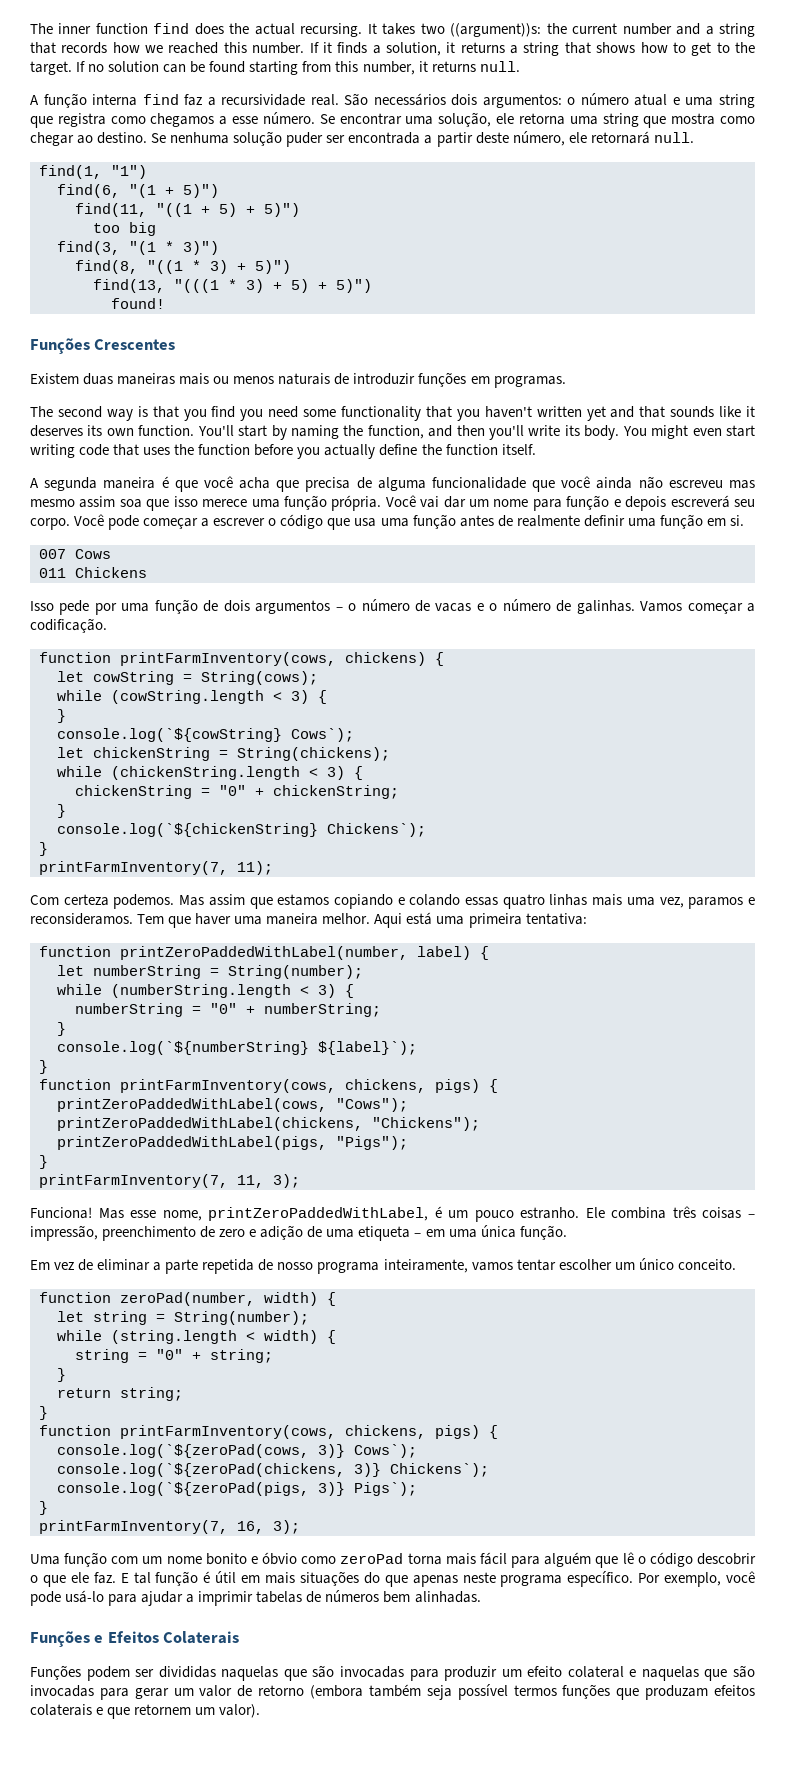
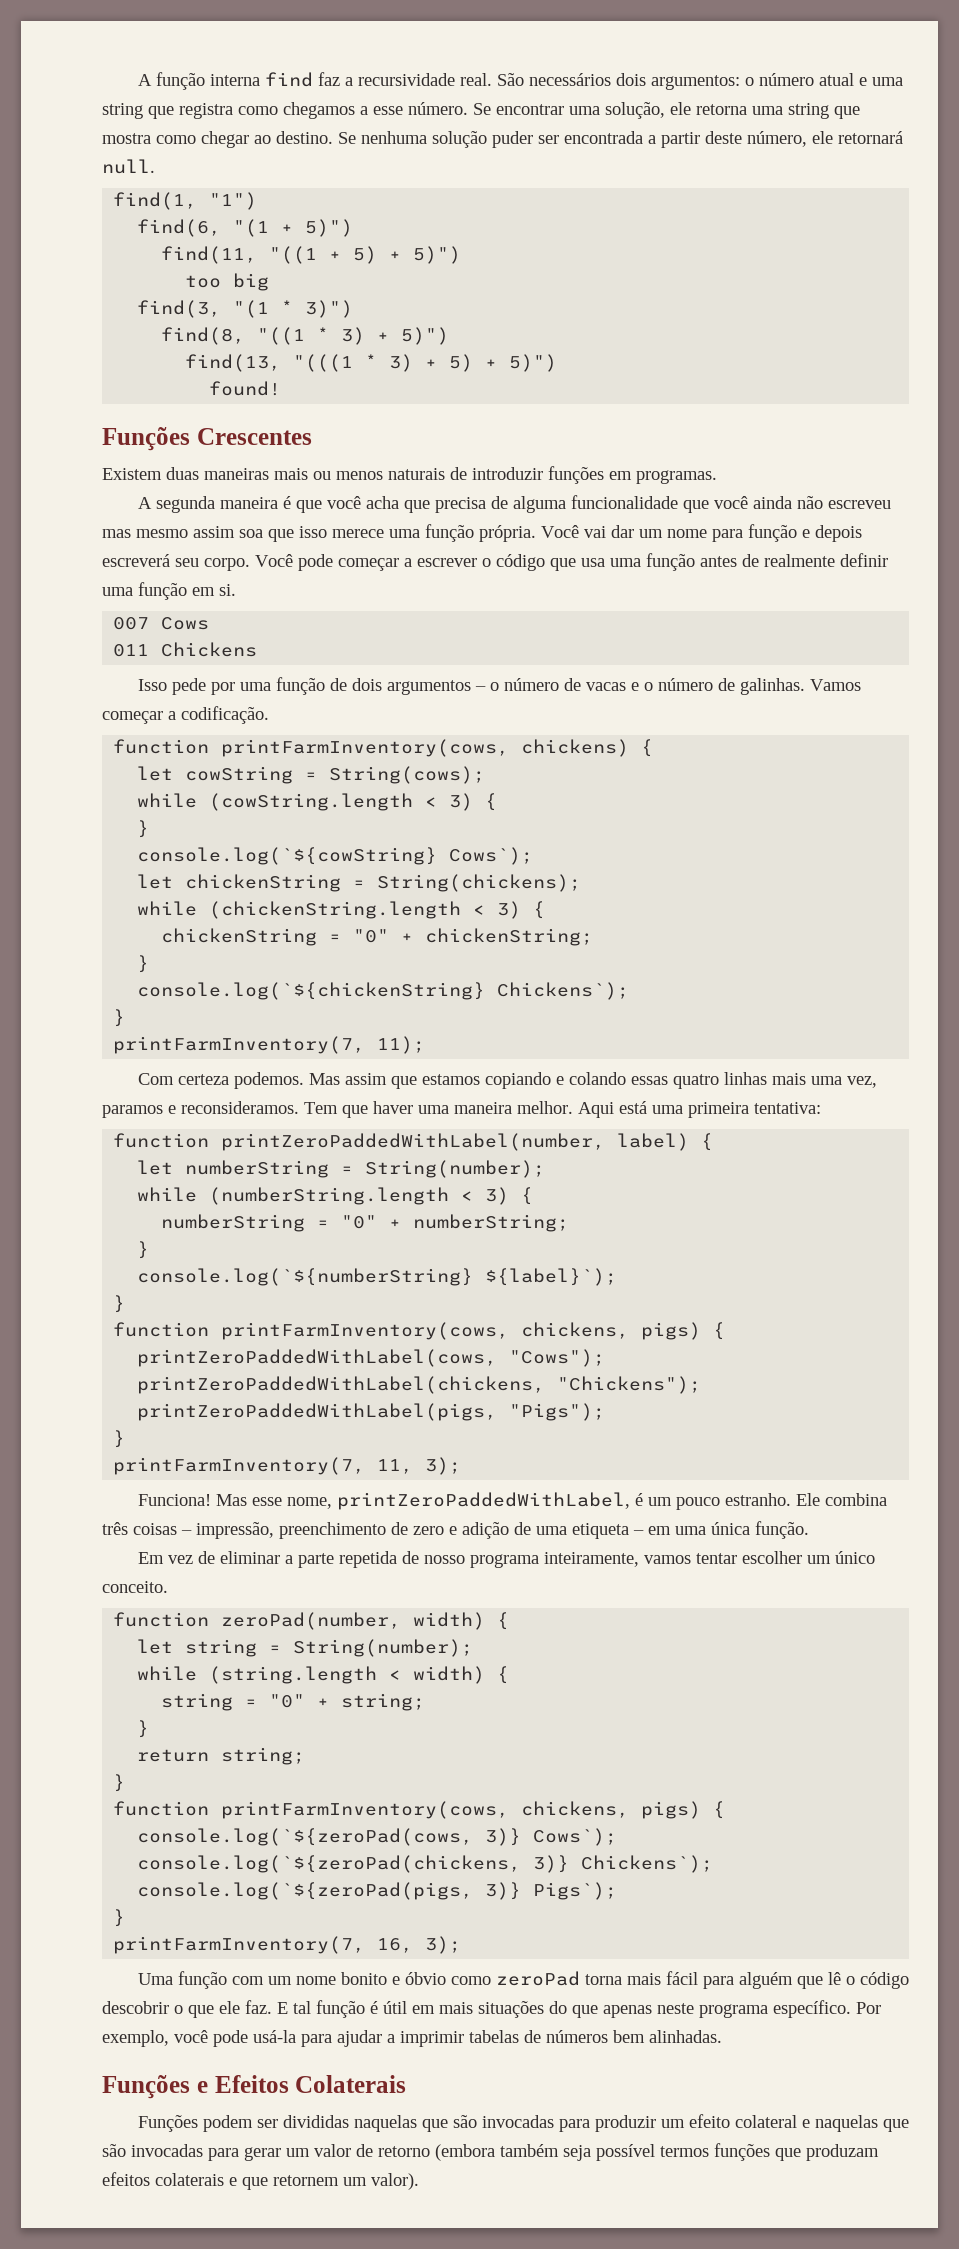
[30,23,756,37] [30,42,756,56] [30,61,520,75] The inner function find does the actual recursing. It takes two ((argument))s: the current number and a string that records how we reached this number. If it finds a solution, it returns a string that shows how to get to the target. If no solution can be found starting from this number, it returns null. // -> (137, 80) none
[30,406,755,421] [30,425,756,440] [30,444,536,459] // The second way is that you find you need some functionality that you haven't written yet and that sounds like it deserves its own function. You'll start by naming the function, and then you'll write its body. You might even start writing code that uses the function before you actually define the function itself. -> (717, 477) none
[65,1590,105,1603] usá-lo -> [253,2030,296,2043] usá-la

